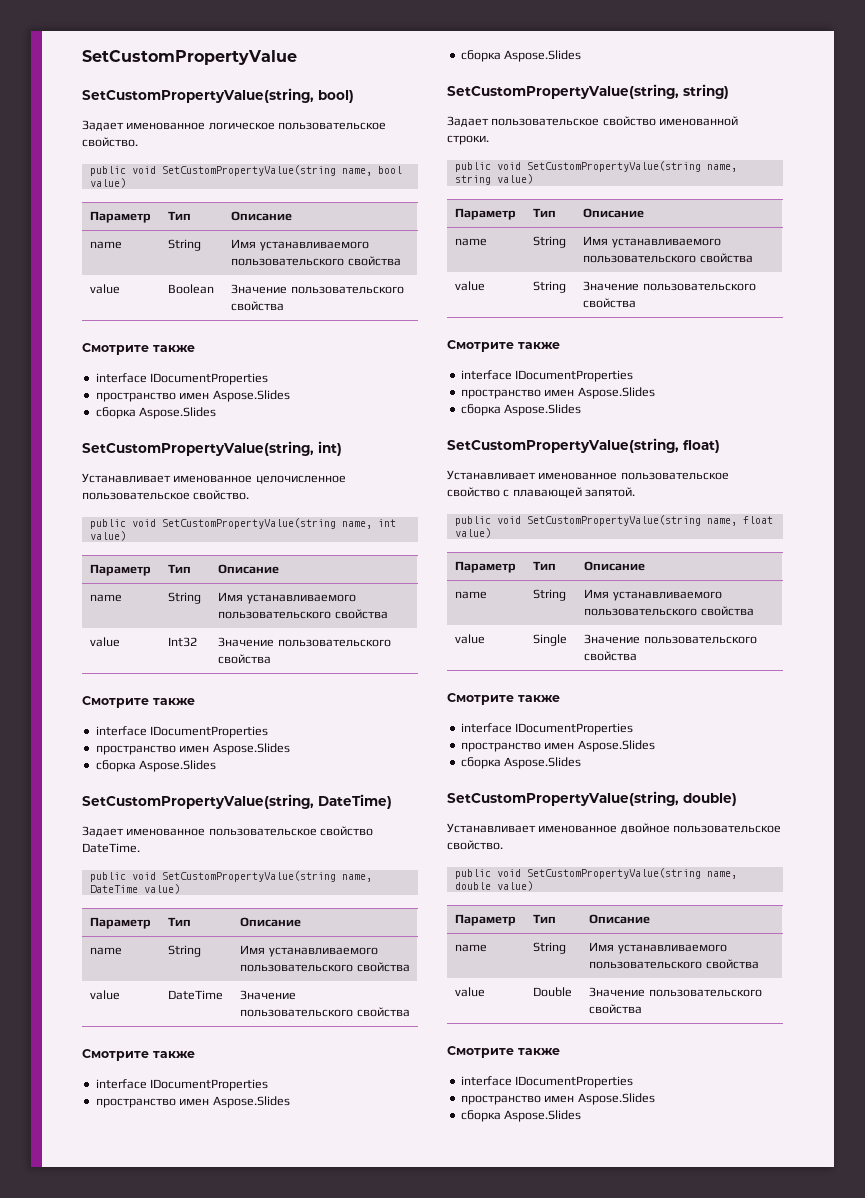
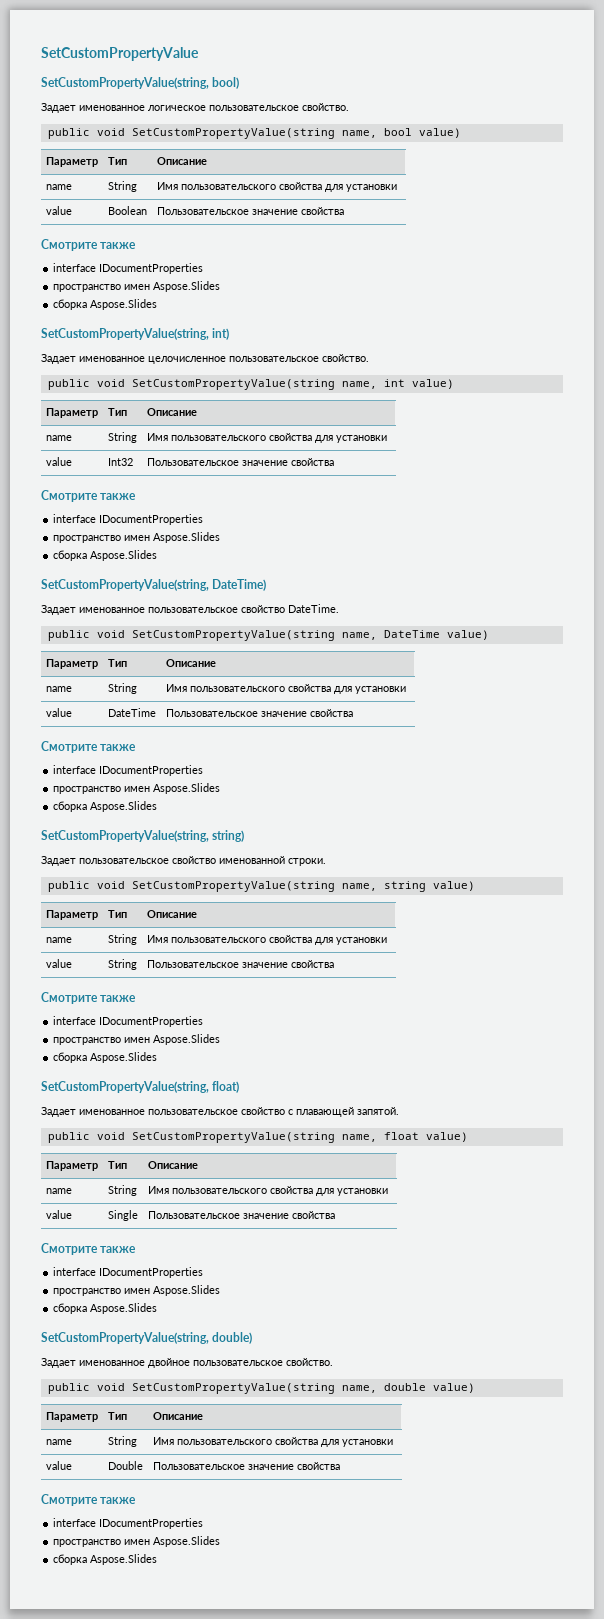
[259,241,369,251] [231,256,401,266] устанавливаемого пользовательского свойства -> [180,182,397,192] пользовательского свойства для установки
[231,284,404,294] Значение пользовательского -> [156,207,298,215] Пользовательское значение
[82,473,171,483] Устанавливает -> [41,354,76,364] Задает
[246,594,356,604] [218,609,388,619] устанавливаемого пользовательского свойства -> [170,433,387,443] пользовательского свойства для установки
[218,637,391,647] Значение пользовательского -> [146,458,288,466] Пользовательское значение
[268,947,378,957] [240,962,410,972] устанавливаемого пользовательского свойства -> [189,684,406,694] пользовательского свойства для установки
[240,990,297,1000] [240,1009,354,1017] Значение пользовательского -> [165,709,307,717] Пользовательское значение
[611,238,721,248] [583,253,753,263] устанавливаемого пользовательского свойства -> [170,935,387,945] пользовательского свойства для установки
[583,281,756,291] Значение пользовательского -> [146,960,288,968] Пользовательское значение
[447,470,536,480] Устанавливает -> [41,1107,76,1117] Задает
[612,591,722,601] [584,606,754,616] устанавливаемого пользовательского свойства -> [171,1186,388,1196] пользовательского свойства для установки
[584,634,757,644] Значение пользовательского -> [147,1211,289,1219] Пользовательское значение
[447,823,536,833] Устанавливает -> [41,1358,76,1368] Задает
[617,944,727,954] [589,959,759,969] устанавливаемого пользовательского свойства -> [176,1437,393,1447] пользовательского свойства для установки
[589,987,762,997] Значение пользовательского -> [152,1462,294,1470] Пользовательское значение

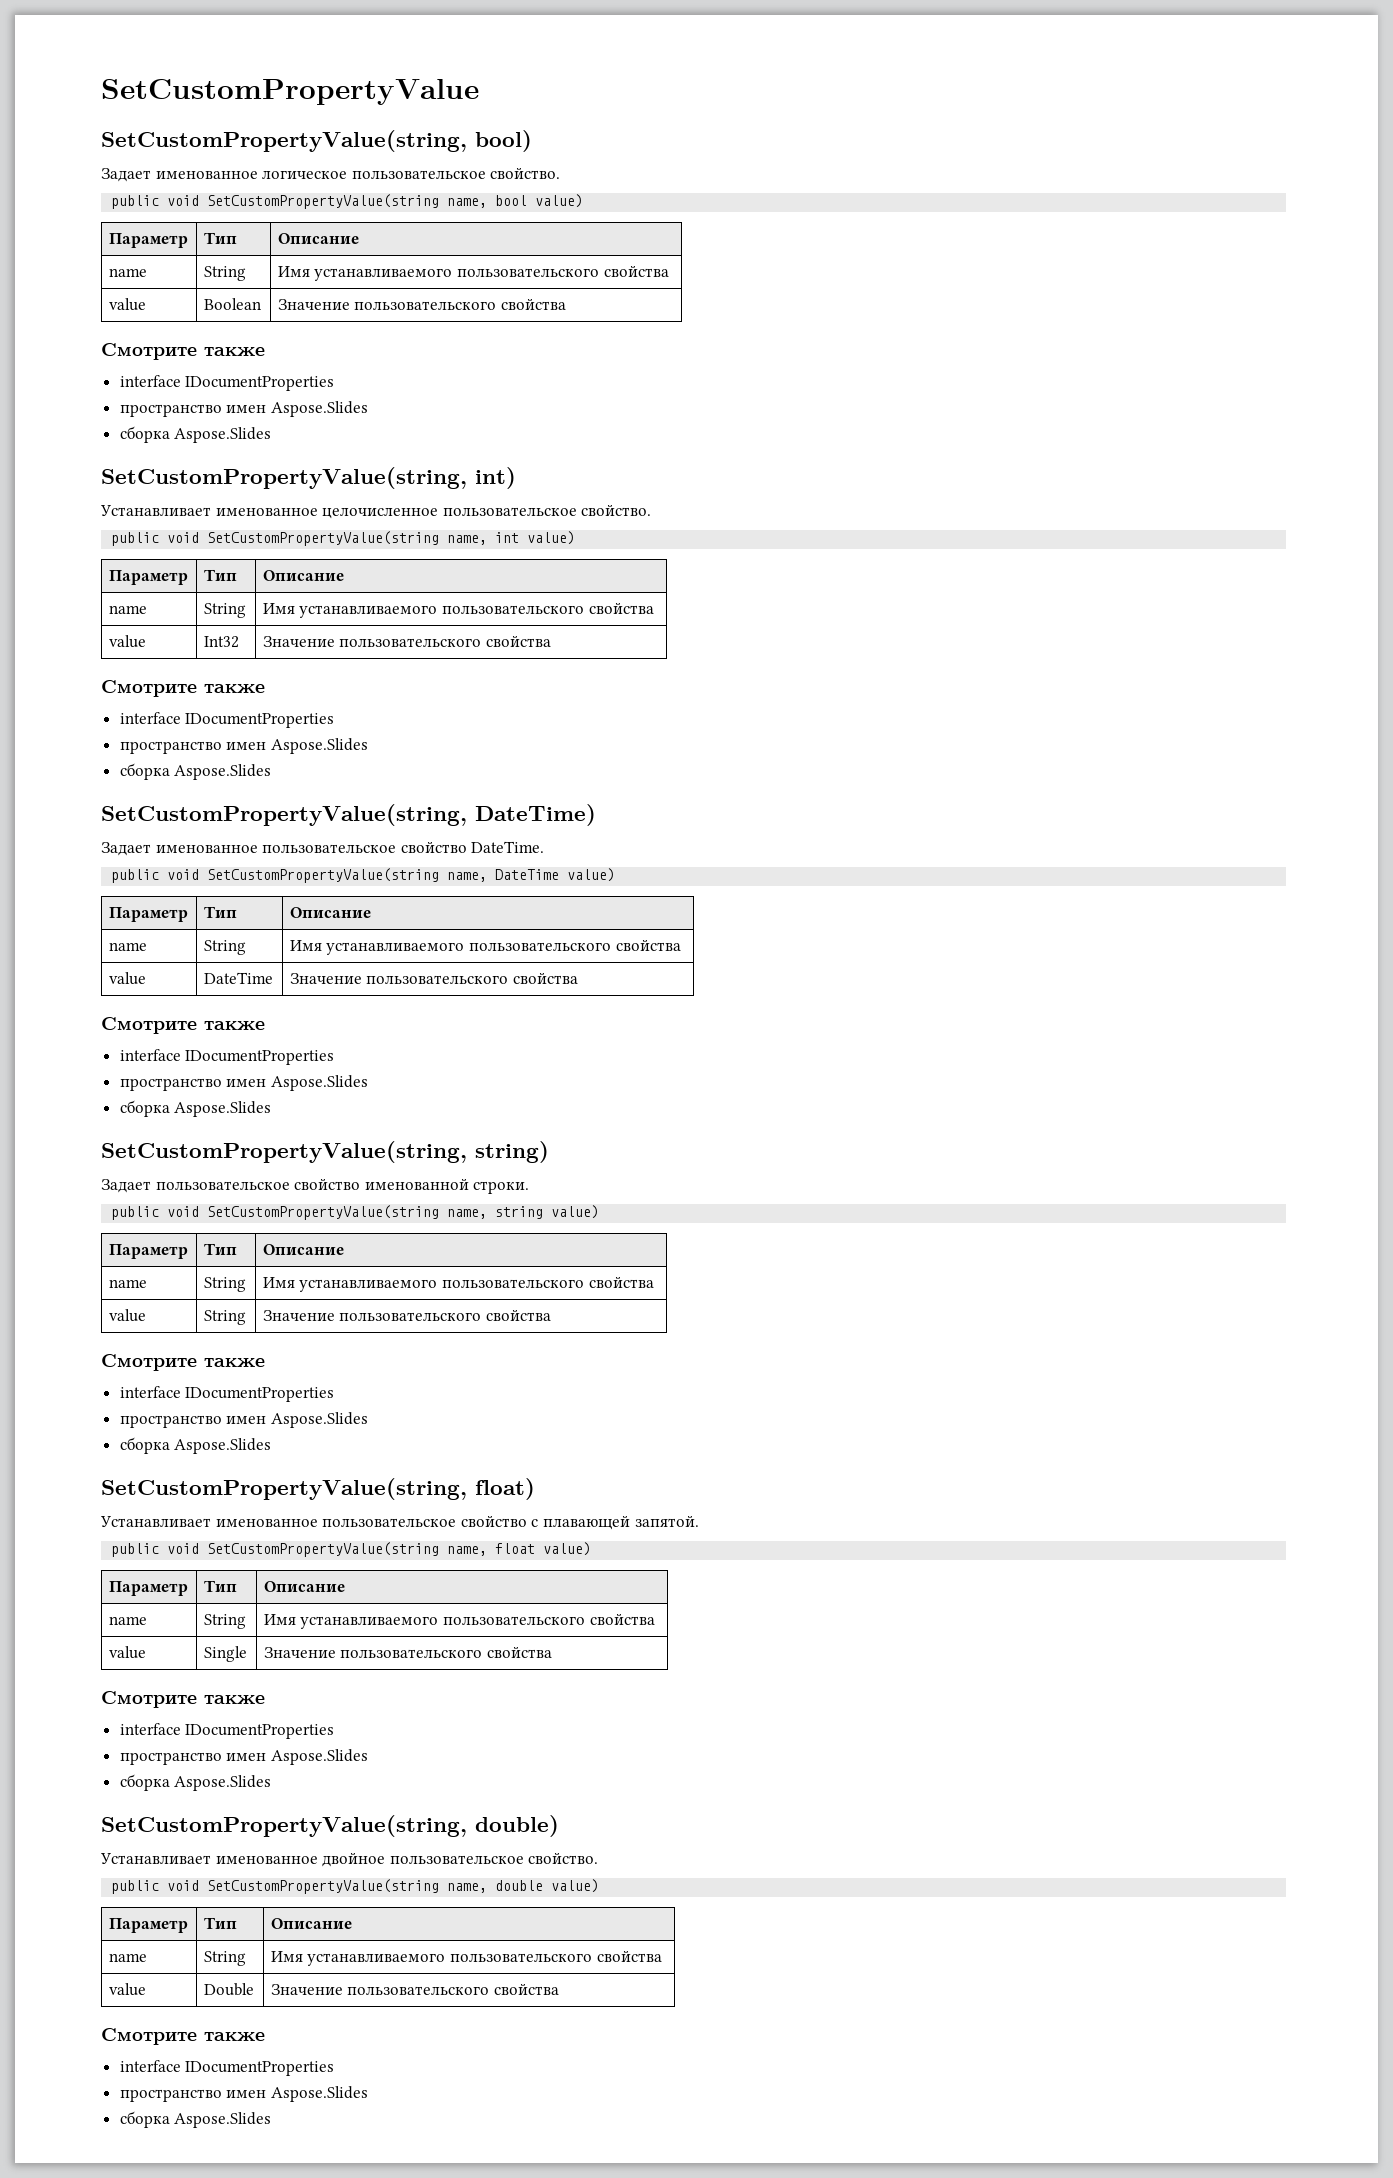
[180,182,397,192] пользовательского свойства для установки -> [314,265,669,281] устанавливаемого пользовательского свойства
[156,207,298,215] Пользовательское значение -> [277,299,497,310] Значение пользовательского
[41,354,76,364] Задает -> [100,505,211,517] Устанавливает
[170,433,387,443] пользовательского свойства для установки -> [299,602,654,618] устанавливаемого пользовательского свойства
[146,458,288,466] Пользовательское значение -> [262,636,482,647] Значение пользовательского
[189,684,406,694] пользовательского свойства для установки -> [326,939,681,955] устанавливаемого пользовательского свойства
[165,709,307,717] Пользовательское значение -> [289,973,509,984] Значение пользовательского
[170,935,387,945] пользовательского свойства для установки -> [299,1276,654,1292] устанавливаемого пользовательского свойства
[146,960,288,968] Пользовательское значение -> [262,1310,482,1321] Значение пользовательского
[41,1107,76,1117] Задает -> [100,1516,211,1528] Устанавливает
[171,1186,388,1196] пользовательского свойства для установки -> [300,1613,655,1629] устанавливаемого пользовательского свойства
[147,1211,289,1219] Пользовательское значение -> [263,1647,483,1658] Значение пользовательского
[41,1358,76,1368] Задает -> [100,1853,211,1865] Устанавливает
[176,1437,393,1447] пользовательского свойства для установки -> [307,1950,662,1966] устанавливаемого пользовательского свойства
[152,1462,294,1470] Пользовательское значение -> [270,1984,490,1995] Значение пользовательского

